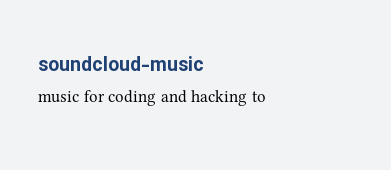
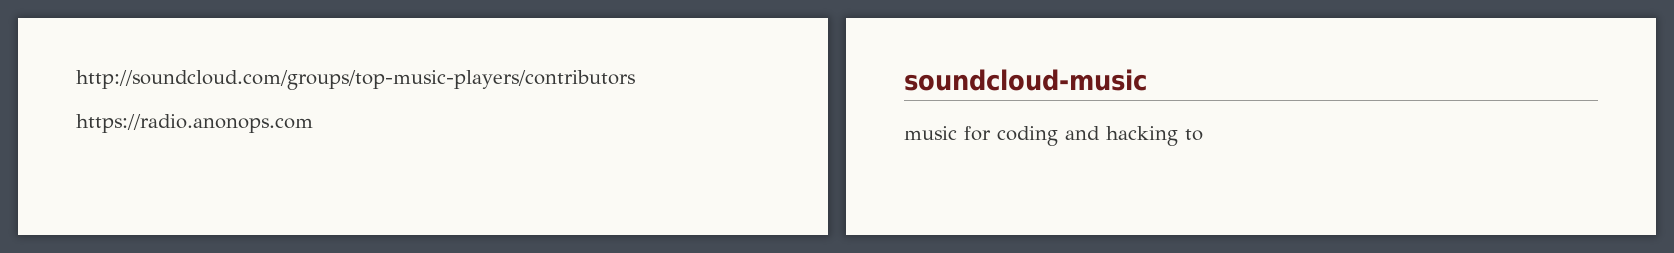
(38, 63) none -> [76,70,635,90] [76,114,313,133] http://soundcloud.com/groups/top-music-players/contributors // https://radio.anonops.com //

